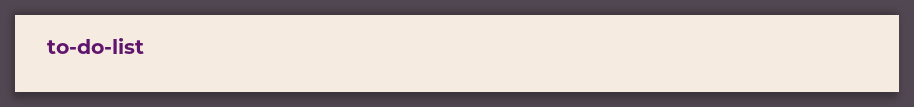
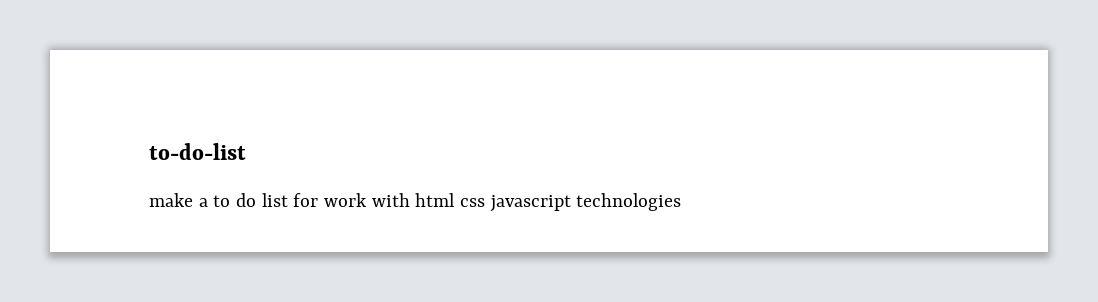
(144, 46) none -> [149,193,682,212] // make a to do list for work with html css javascript technologies

